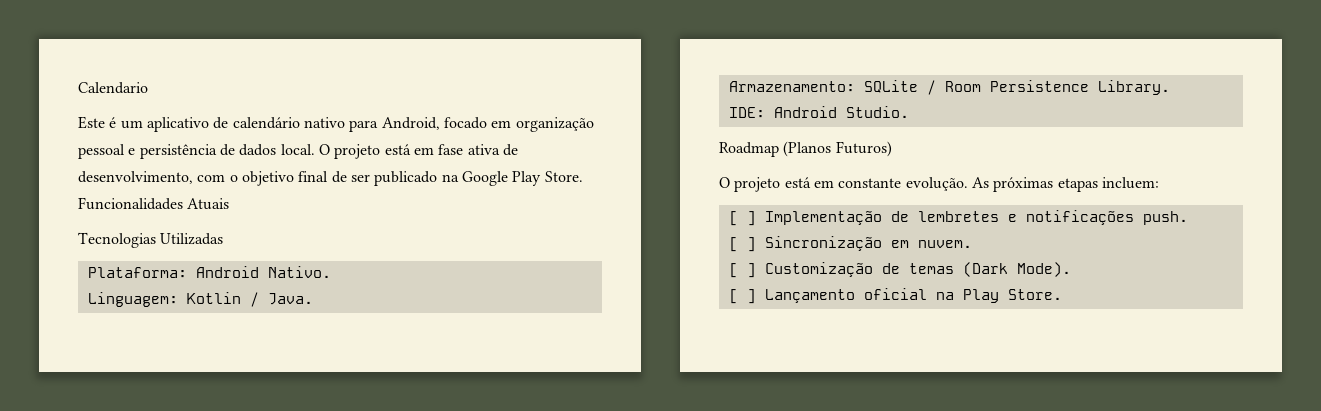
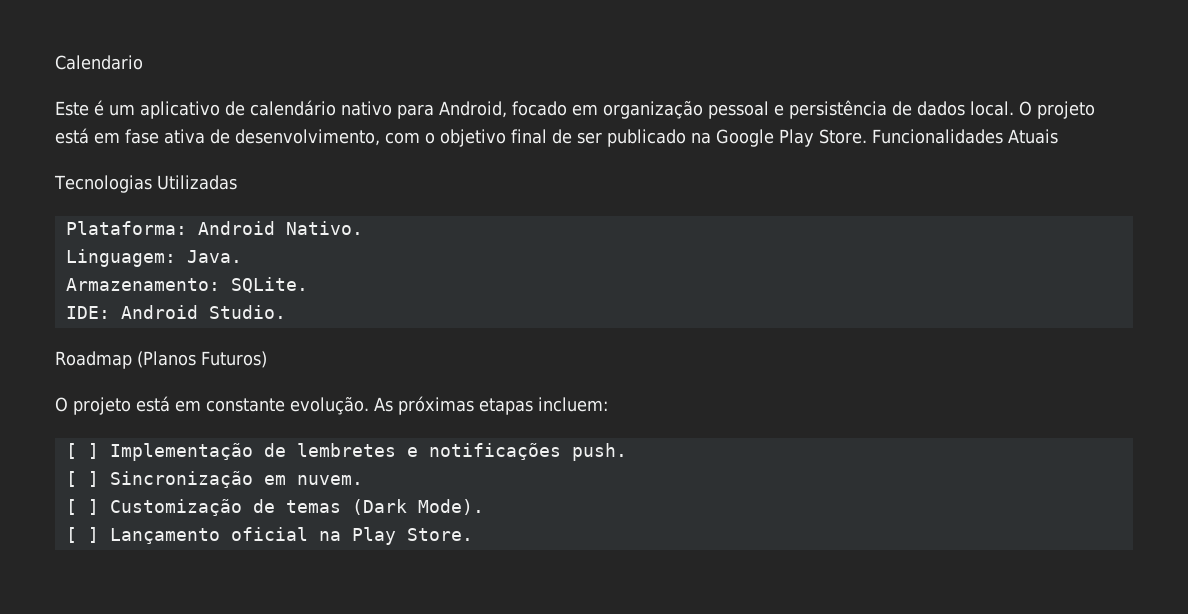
[186,292,259,307] Kotlin / -> (176, 258) none
[863,80,1170,95] SQLite / Room Persistence Library. -> [230,277,308,293] SQLite.

